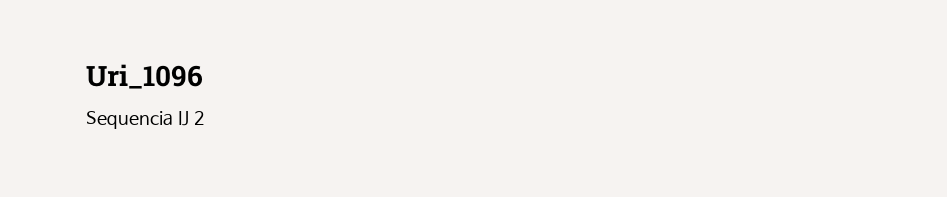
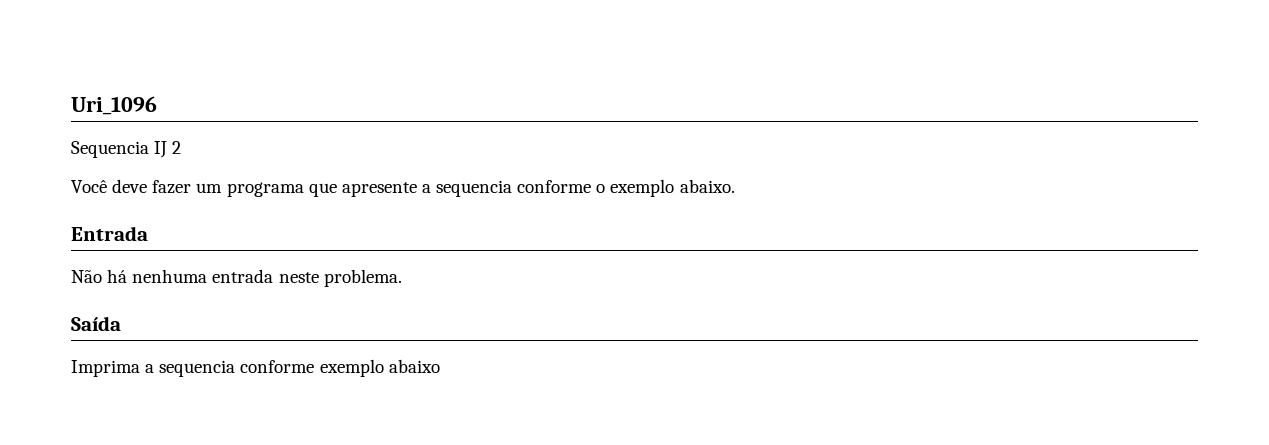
(205, 118) none -> [71,179,735,197] [71,226,148,241] [71,269,402,287] [71,316,121,331] [71,359,440,377] // Você deve fazer um programa que apresente a sequencia conforme o exemplo abaixo. // Entrada // Não há nenhuma entrada neste problema. // Saída // Imprima a sequencia conforme exemplo abaixo

